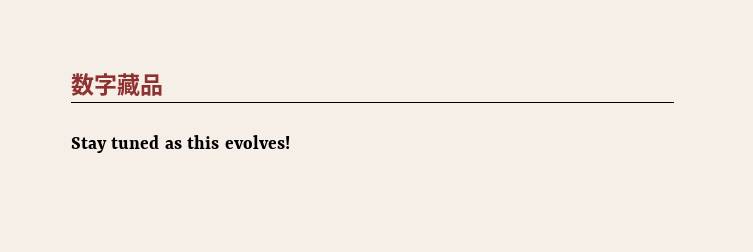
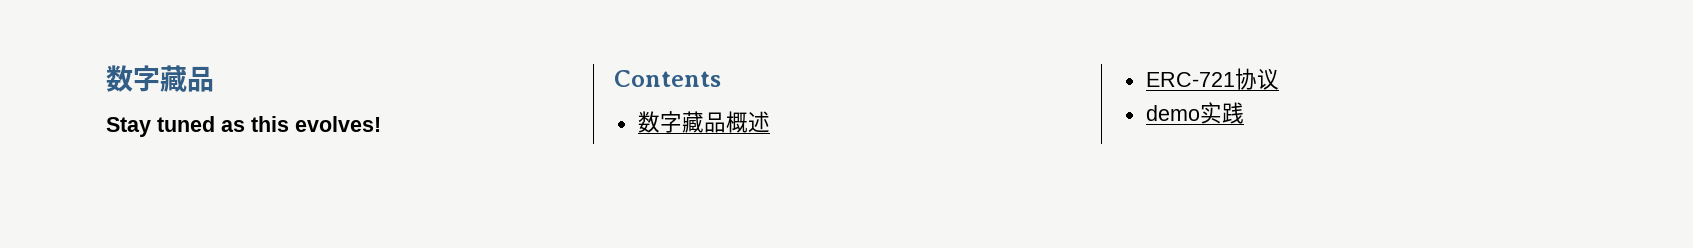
(290, 142) none -> [614,70,721,87] [637,111,770,133] [1145,68,1279,90] [1145,102,1244,124] // Contents // 数字藏品概述 // ERC-721协议 // demo实践

